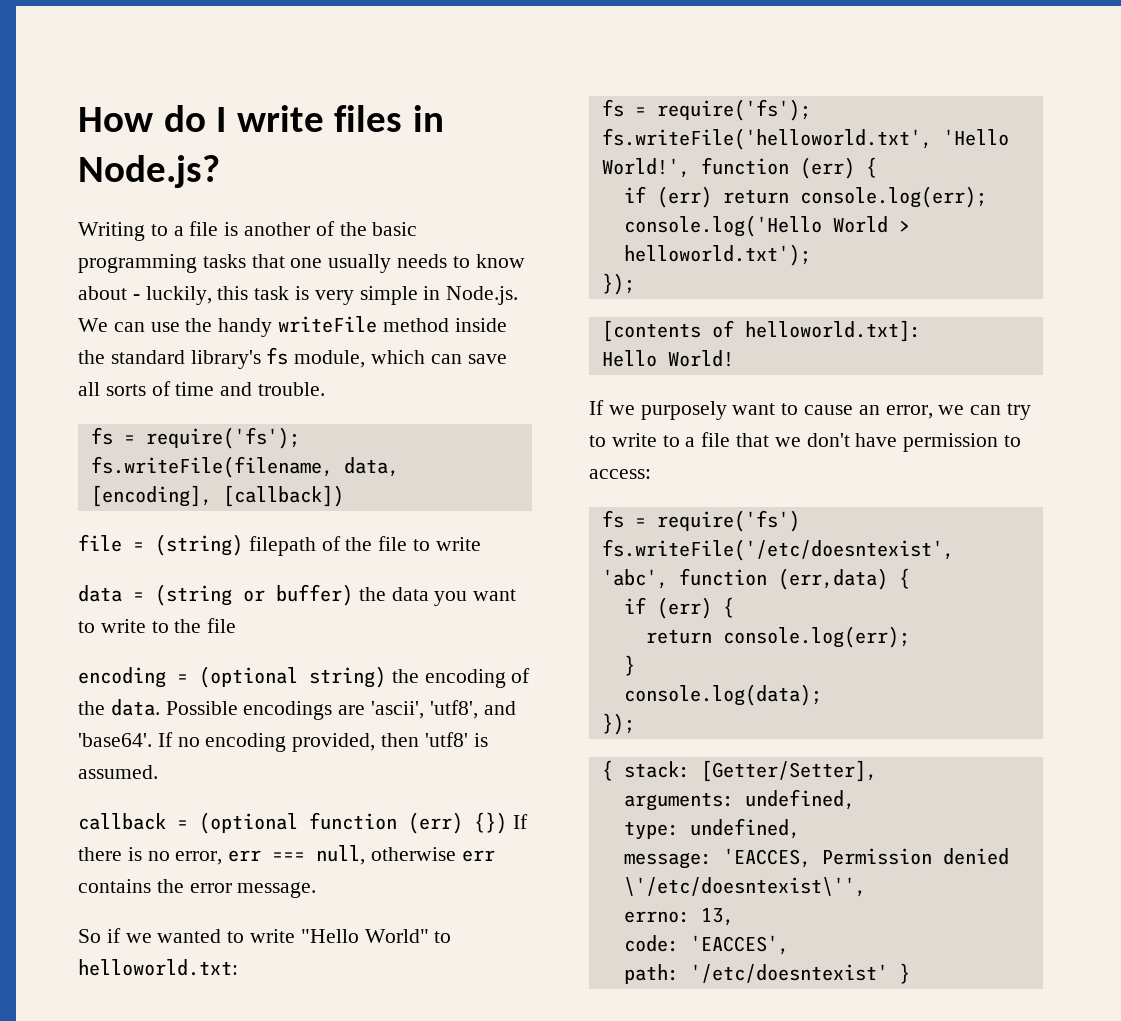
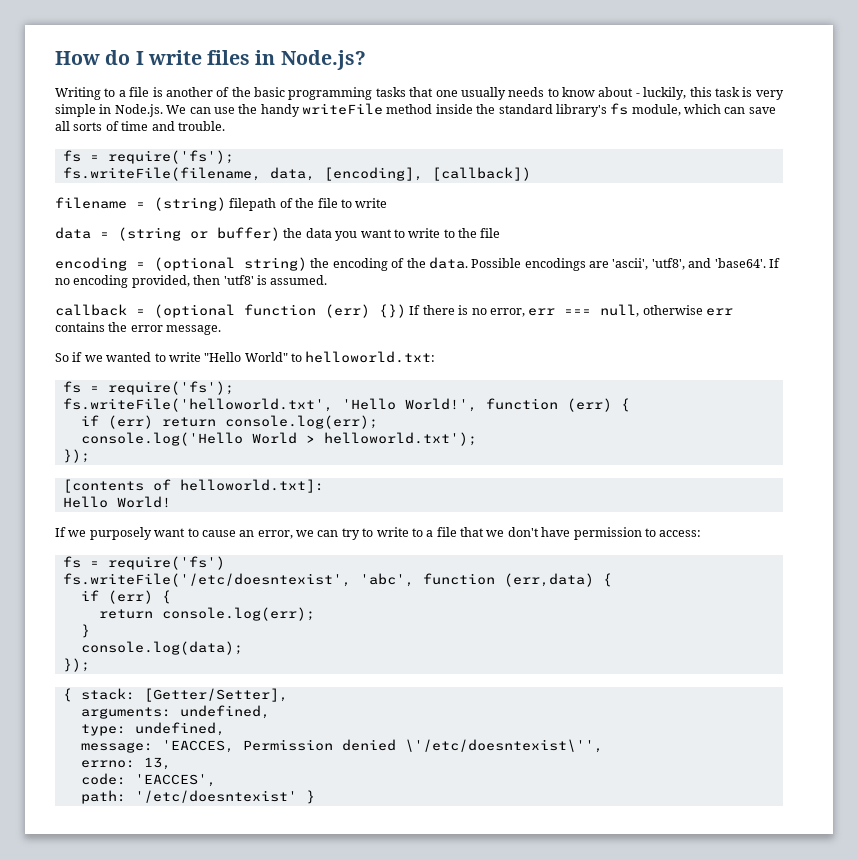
[78,534,122,552] file -> [55,197,127,209] filename

